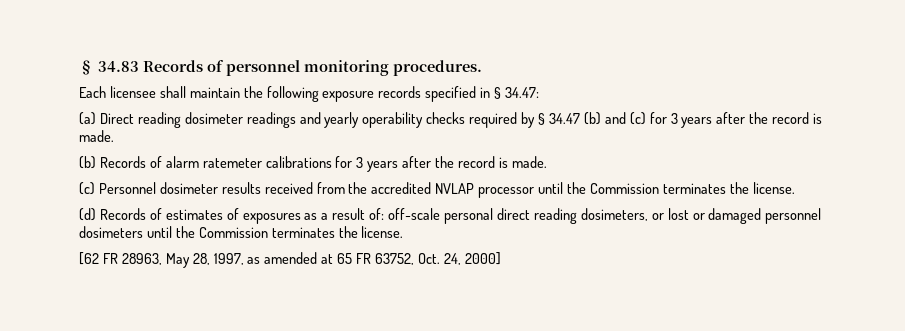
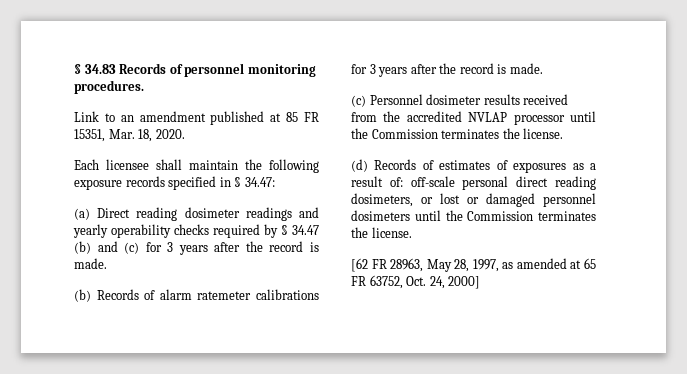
(482, 68) none -> [74,111,319,125] [74,129,185,142] // Link to an amendment published at 85 FR 15351, Mar. 18, 2020.

